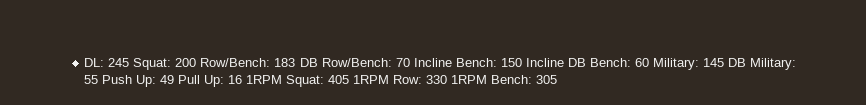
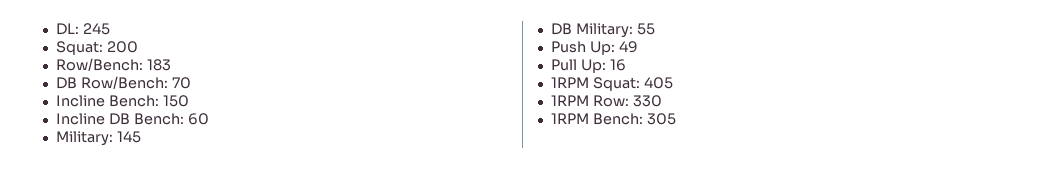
(130, 62) none -> (110, 29) //
(197, 62) none -> (138, 47) //
(296, 62) none -> (171, 65) //
(410, 62) none -> (191, 83) //
(522, 62) none -> (189, 101) //
(649, 62) none -> (209, 119) //
(724, 62) none -> (141, 137) //
(99, 79) none -> (655, 29) //
(175, 79) none -> (638, 47) //
(243, 79) none -> (626, 65) //
(350, 79) none -> (673, 83) //
(448, 79) none -> (662, 101) //

